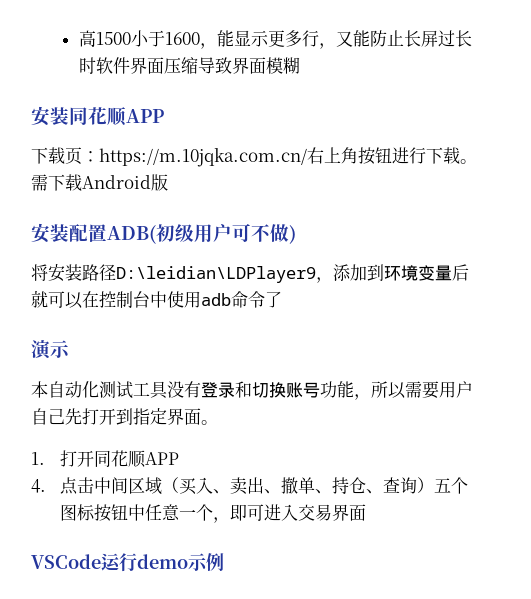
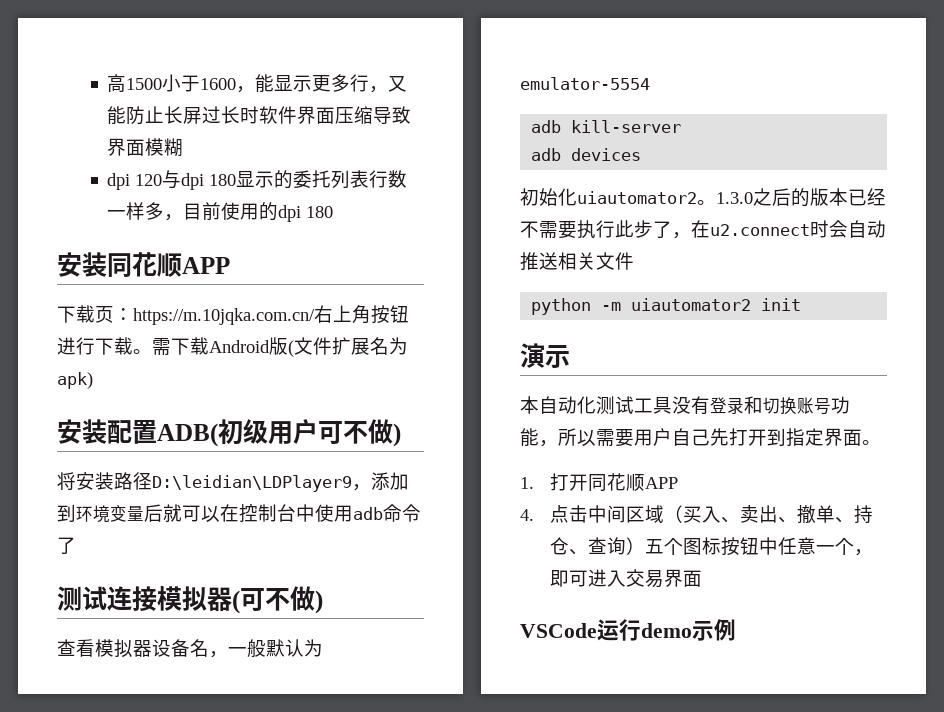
(300, 65) none -> [107,170,408,190] [107,202,334,222] // dpi 120与dpi 180显示的委托列表行数一样多，目前使用的dpi 180
(168, 182) none -> [288,337,408,357] [57,372,93,389] (文件扩展名为apk)
(282, 299) none -> [57,586,323,614] [57,639,323,658] [520,77,650,90] [531,120,682,133] [531,148,642,161] [520,188,886,207] [520,220,886,239] [520,252,634,271] [531,298,802,315] // 测试连接模拟器(可不做) // 查看模拟器设备名，一般默认为emulator-5554 // adb kill-server // adb devices // 初始化uiautomator2。1.3.0之后的版本已经不需要执行此步了，在u2.connect时会自动推送相关文件 // python -m uiautomator2 init

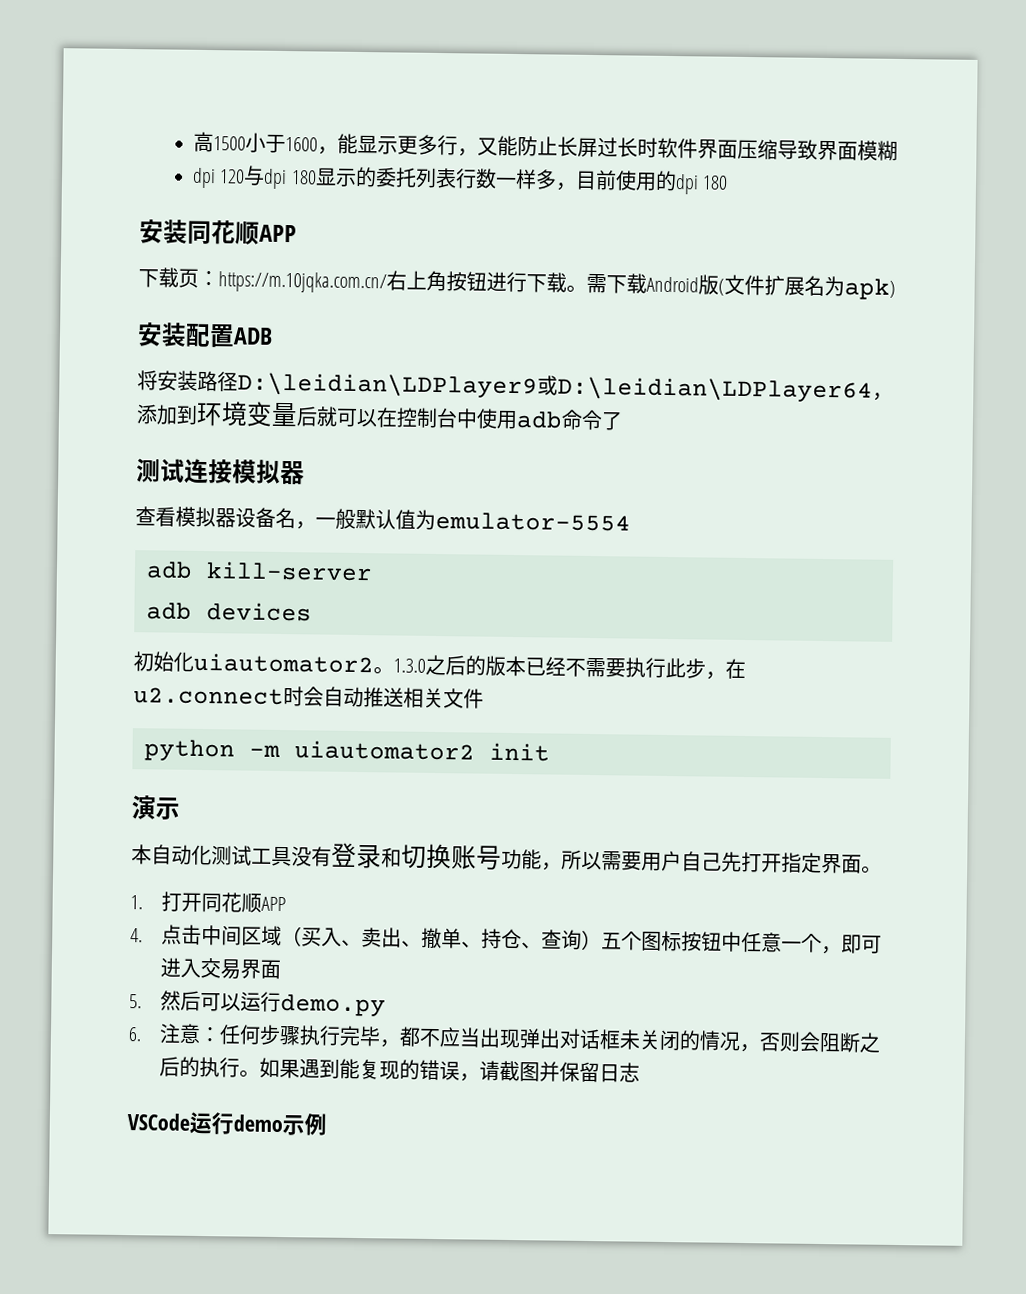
[157,419,401,447] ADB(初级用户可不做) -> [233,327,273,345] ADB
(352, 483) none -> [537,375,873,403] 或D:\leidian\LDPlayer64
[232,586,323,614] (可不做) -> (305, 472) none
(304, 648) none -> [395,509,416,530] 值
[653,221,672,238] 了 -> (706, 668) none
[767,428,786,446] 到 -> (782, 863) none
(702, 578) none -> [129,990,386,1017] [128,1023,881,1053] [158,1056,640,1083] // 5.然后可以运行demo.py // 6.注意：任何步骤执行完毕，都不应当出现弹出对话框未关闭的情况，否则会阻断之后的执行。如果遇到能复现的错误，请截图并保留日志

